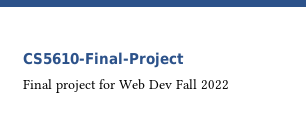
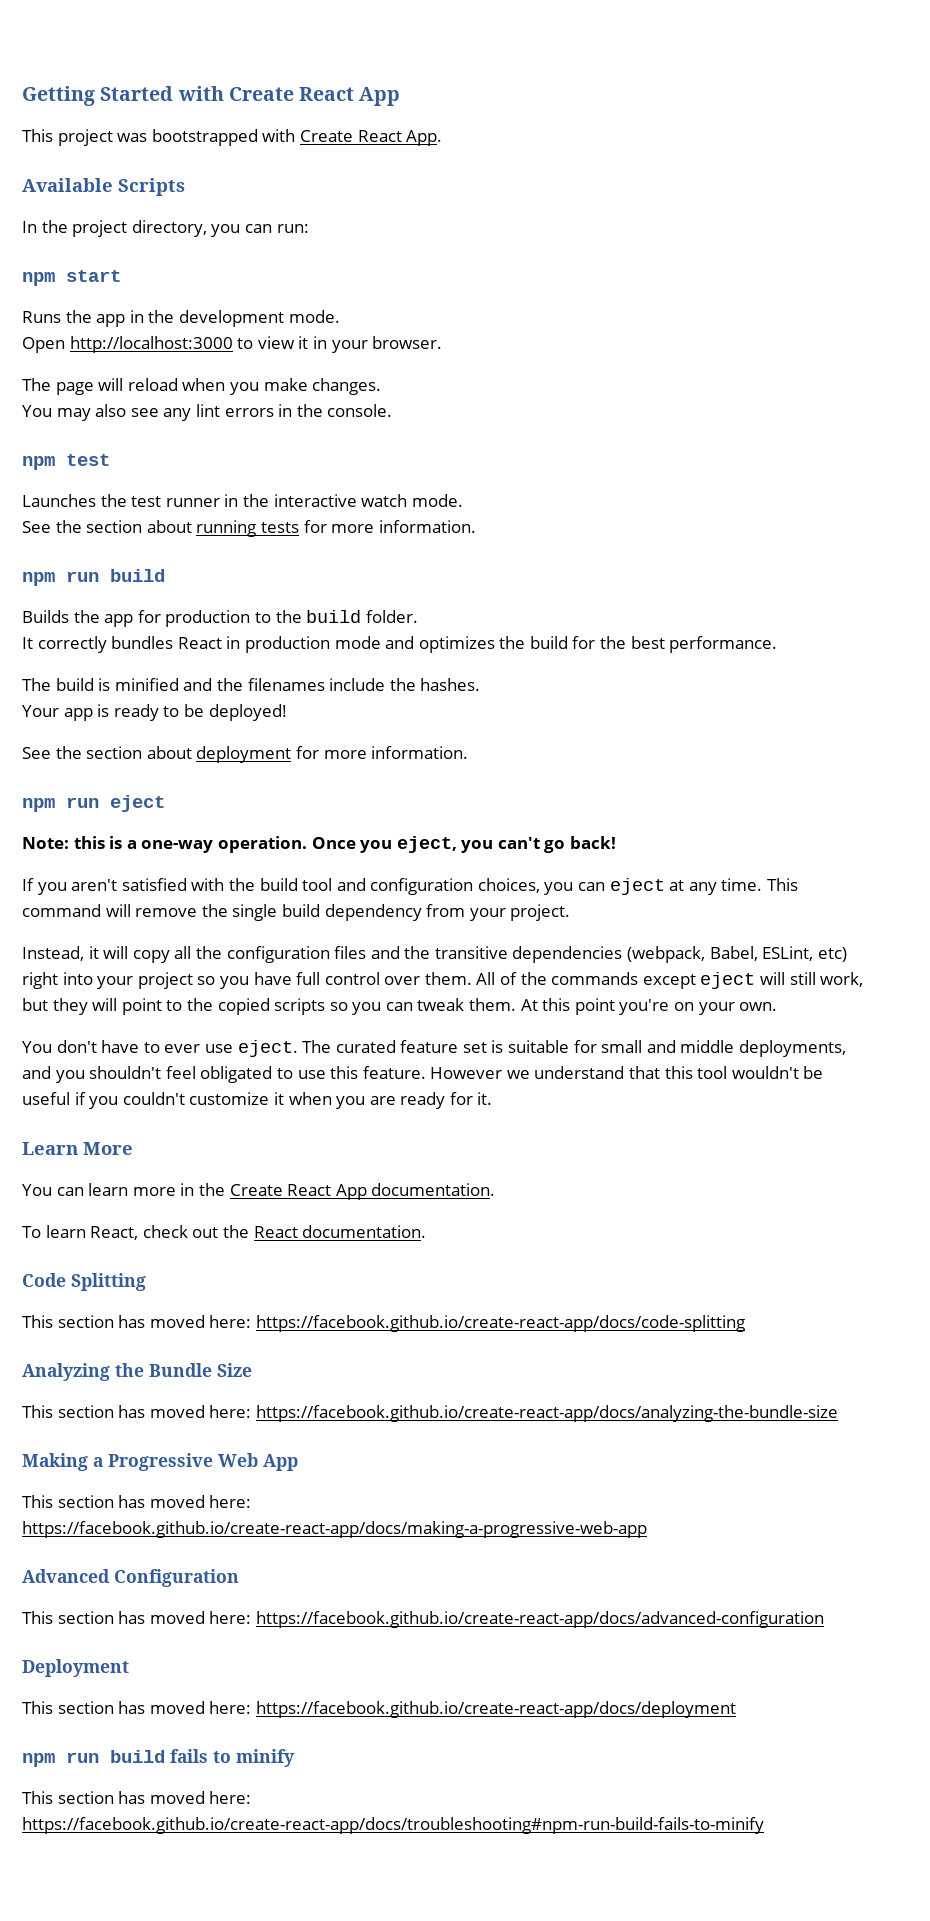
[23,52,184,68] [23,79,229,93] CS5610-Final-Project // Final project for Web Dev Fall 2022 -> [22,86,401,106] [22,129,443,146] [22,178,185,196] [22,220,309,237] [22,270,121,286] [22,310,340,327] [22,336,443,353] [22,378,382,395] [22,404,393,421] [22,454,110,470] [22,494,463,507] [22,520,476,537] [22,569,165,586] [22,610,418,627] [22,636,778,653] [22,678,481,691] [22,704,287,721] [22,746,469,763] [22,795,165,812] [22,836,617,853] [22,878,799,895] [22,904,571,921] [22,946,847,963] [22,972,864,989] [22,998,778,1015] [22,1040,847,1057] [22,1066,824,1083] [22,1092,493,1109] [22,1142,133,1155] [22,1183,496,1200] [22,1225,427,1240] [22,1273,146,1291] [22,1315,745,1332] [22,1363,252,1381] [22,1405,838,1422] [22,1453,298,1471] [22,1495,252,1508] [22,1521,647,1538] [22,1569,239,1587] [22,1611,824,1628] [22,1659,129,1677] [22,1701,736,1718] [22,1749,295,1767] [22,1791,252,1804] [22,1817,764,1834] Getting Started with Create React App // This project was bootstrapped with Create React App. // Available Scripts // In the project directory, you can run: // npm start // Runs the app in the development mode. // Open http://localhost:3000 to view it in your browser. // The page will reload when you make changes. // You may also see any lint errors in the console. // npm test // Launches the test runner in the interactive watch mode. // See the section about running tests for more information. // npm run build // Builds the app for production to the build folder. // It correctly bundles React in production mode and optimizes the build for the best performance. // The build is minified and the filenames include the hashes. // Your app is ready to be deployed! // See the section about deployment for more information. // npm run eject // Note: this is a one-way operation. Once you eject, you can't go back! // If you aren't satisfied with the build tool and configuration choices, you can eject at any time. This command will remove the single build dependency from your project. // Instead, it will copy all the configuration files and the transitive dependencies (webpack, Babel, ESLint, etc) right into your project so you have full control over them. All of the commands except eject will still work, but they will point to the copied scripts so you can tweak them. At this point you're on your own. // You don't have to ever use eject. The curated feature set is suitable for small and middle deployments, and you shouldn't feel obligated to use this feature. However we understand that this tool wouldn't be useful if you couldn't customize it when you are ready for it. // Learn More // You can learn more in the Create React App documentation. // To learn React, check out the React documentation. // Code Splitting // This section has moved here: https://facebook.github.io/create-react-app/docs/code-splitting // Analyzing the Bundle Size // This section has moved here: https://facebook.github.io/create-react-app/docs/analyzing-the-bundle-size // Making a Progressive Web App // This section has moved here: https://facebook.github.io/create-react-app/docs/making-a-progressive-web-app // Advanced Configuration // This section has moved here: https://facebook.github.io/create-react-app/docs/advanced-configuration // Deployment // This section has moved here: https://facebook.github.io/create-react-app/docs/deployment // npm run build fails to minify // This section has moved here: https://facebook.github.io/create-react-app/docs/troubleshooting#npm-run-build-fails-to-minify

